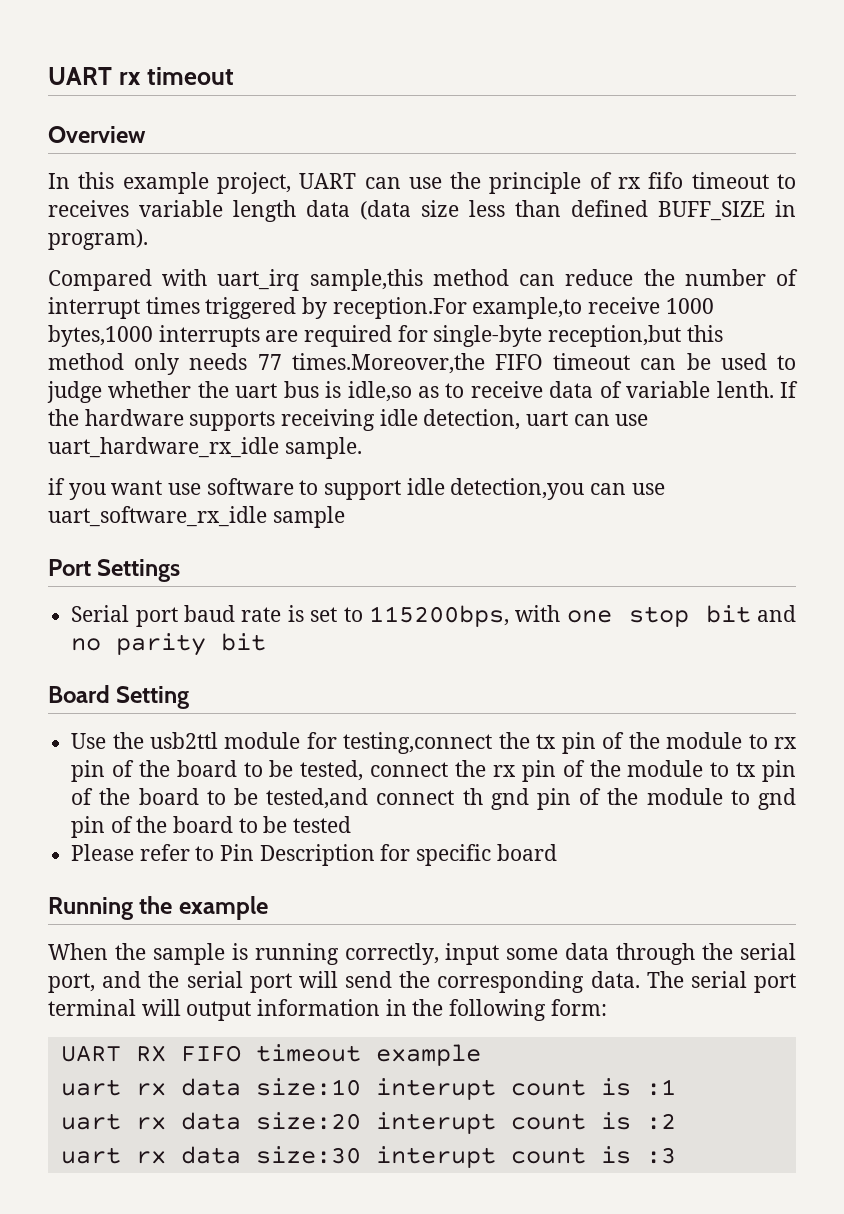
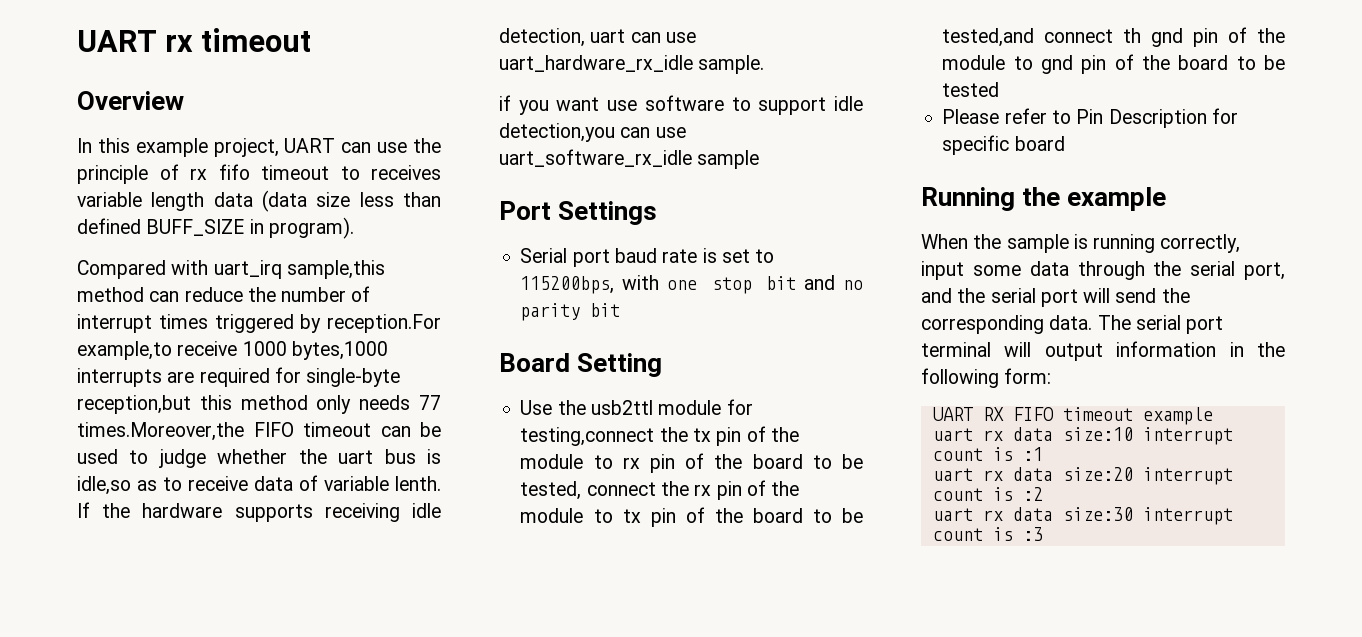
[375,1078,496,1100] interupt -> [1142,427,1233,445] interrupt
[375,1112,496,1134] interupt -> [1142,467,1233,485] interrupt
[375,1146,496,1168] interupt -> [1142,507,1233,525] interrupt

